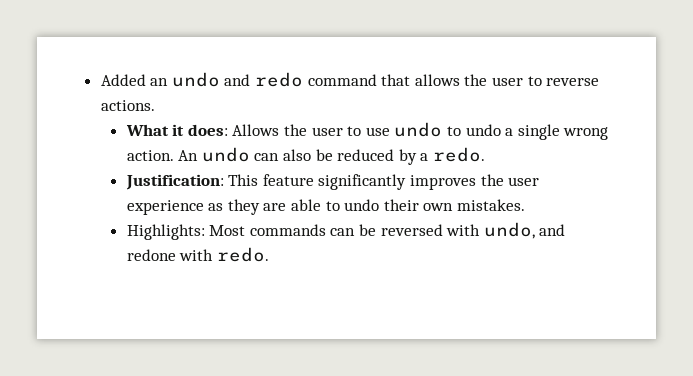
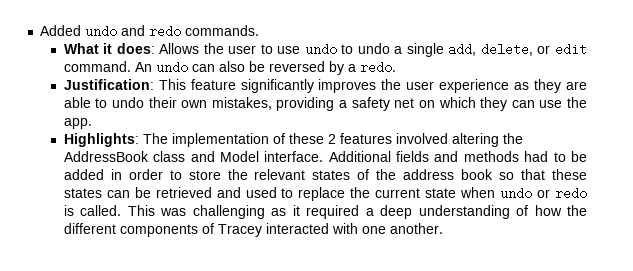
[150,78,169,86] an -> (82, 30) none
[307,74,600,86] [100,100,155,111] command that allows the user to reverse actions. -> [185,25,260,36] commands.
[563,127,609,140] [126,150,174,161] wrong action. -> [448,43,588,56] [63,61,131,72] add, delete, or edit command.
[337,149,395,161] reduced -> [268,61,325,72] reversed
[456,199,525,211] [126,222,566,240] [126,247,269,262] mistakes. // Highlights: Most commands can be reversed with undo, and redone with redo. -> [211,97,587,111] [63,118,92,129] [63,133,523,147] [63,151,587,162] [63,169,587,180] [63,187,587,201] [63,205,587,219] [63,223,443,237] mistakes, providing a safety net on which they can use the app. // Highlights: The implementation of these 2 features involved altering the AddressBook class and Model interface. Additional fields and methods had to be added in order to store the relevant states of the address book so that these states can be retrieved and used to replace the current state when undo or redo is called. This was challenging as it required a deep understanding of how the different components of Tracey interacted with one another.

